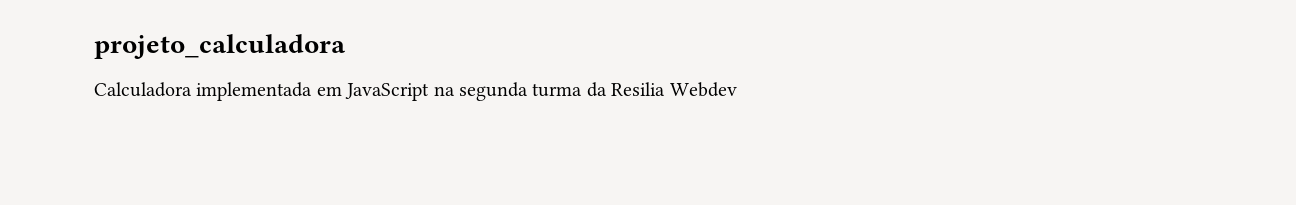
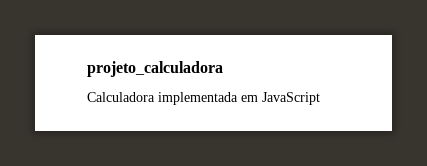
[433,82,737,101] na segunda turma da Resilia Webdev -> (320, 98) none

